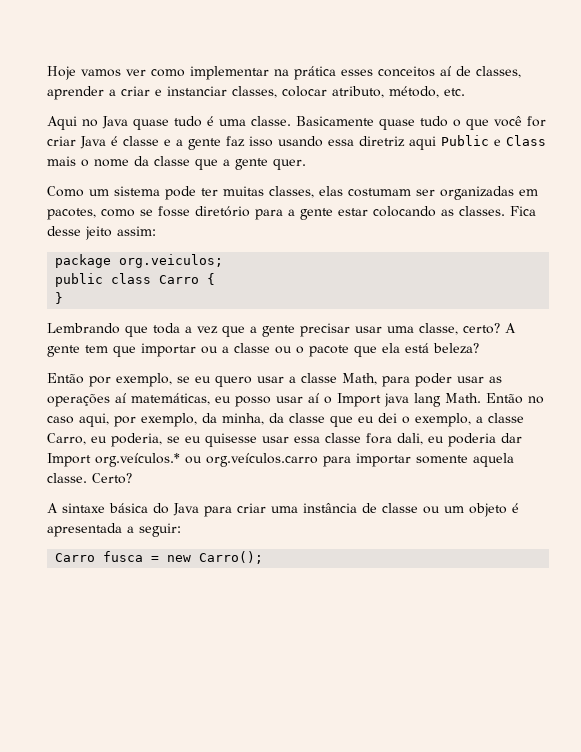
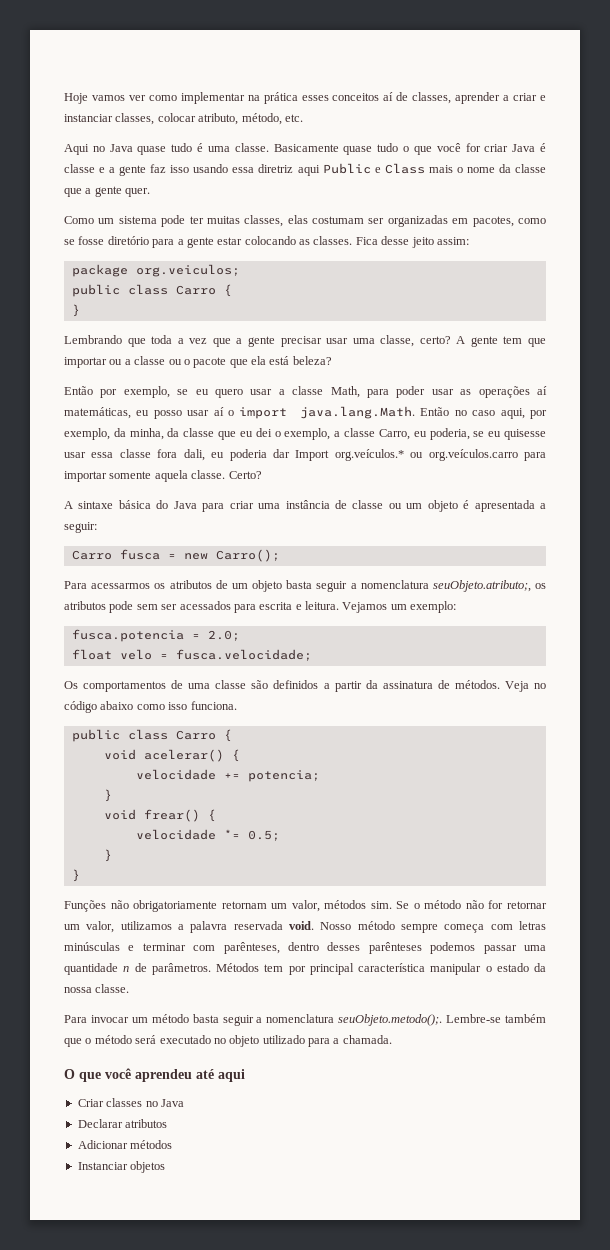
[337,393,481,407] Import java lang Math. -> [239,406,416,419] import java.lang.Math.
(264, 557) none -> [64,580,546,592] [64,601,457,613] [71,629,240,642] [71,649,312,661] [64,680,546,692] [64,701,237,713] [71,729,232,742] [103,749,240,762] [135,769,320,782] [103,789,112,802] [103,809,216,822] [135,829,280,841] [103,849,112,862] [71,869,80,882] [64,900,548,912] [64,921,546,933] [64,942,546,954] [64,963,546,975] [64,984,130,993] [64,1014,546,1026] [64,1035,392,1047] [64,1068,245,1082] [77,1098,184,1107] [77,1119,168,1128] [77,1140,173,1149] [77,1161,166,1173] // Para acessarmos os atributos de um objeto basta seguir a nomenclatura seuObjeto.atributo;, os atributos pode sem ser acessados para escrita e leitura. Vejamos um exemplo: // fusca.potencia = 2.0; // float velo = fusca.velocidade; // Os comportamentos de uma classe são definidos a partir da assinatura de métodos. Veja no código abaixo como isso funciona. // public class Carro { // void acelerar() { // velocidade += potencia; // } // void frear() { // velocidade *= 0.5; // } // } // Funções não obrigatoriamente retornam um valor, métodos sim. Se o método não for retornar um valor, utilizamos a palavra reservada void. Nosso método sempre começa com letras minúsculas e terminar com parênteses, dentro desses parênteses podemos passar uma quantidade n de parâmetros. Métodos tem por principal característica manipular o estado da nossa classe. // Para invocar um método basta seguir a nomenclatura seuObjeto.metodo();. Lembre-se também que o método será executado no objeto utilizado para a chamada. // O que você aprendeu até aqui // Criar classes no Java // Declarar atributos // Adicionar métodos // Instanciar objetos

